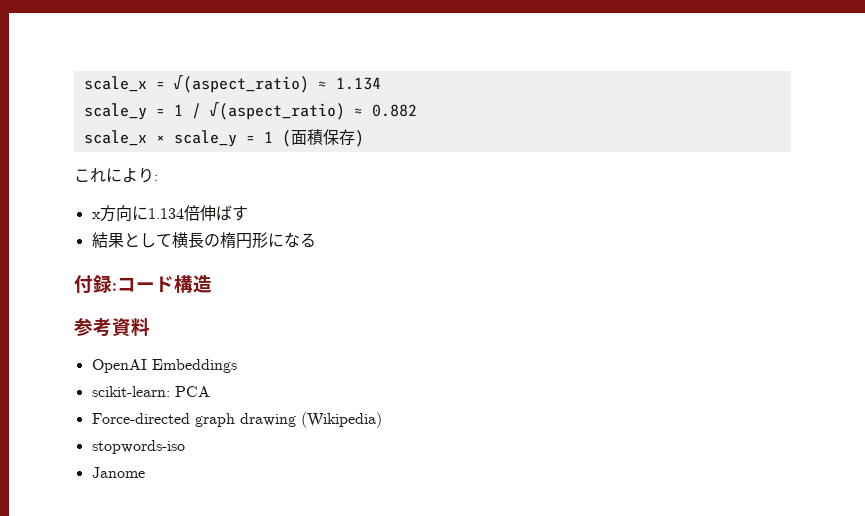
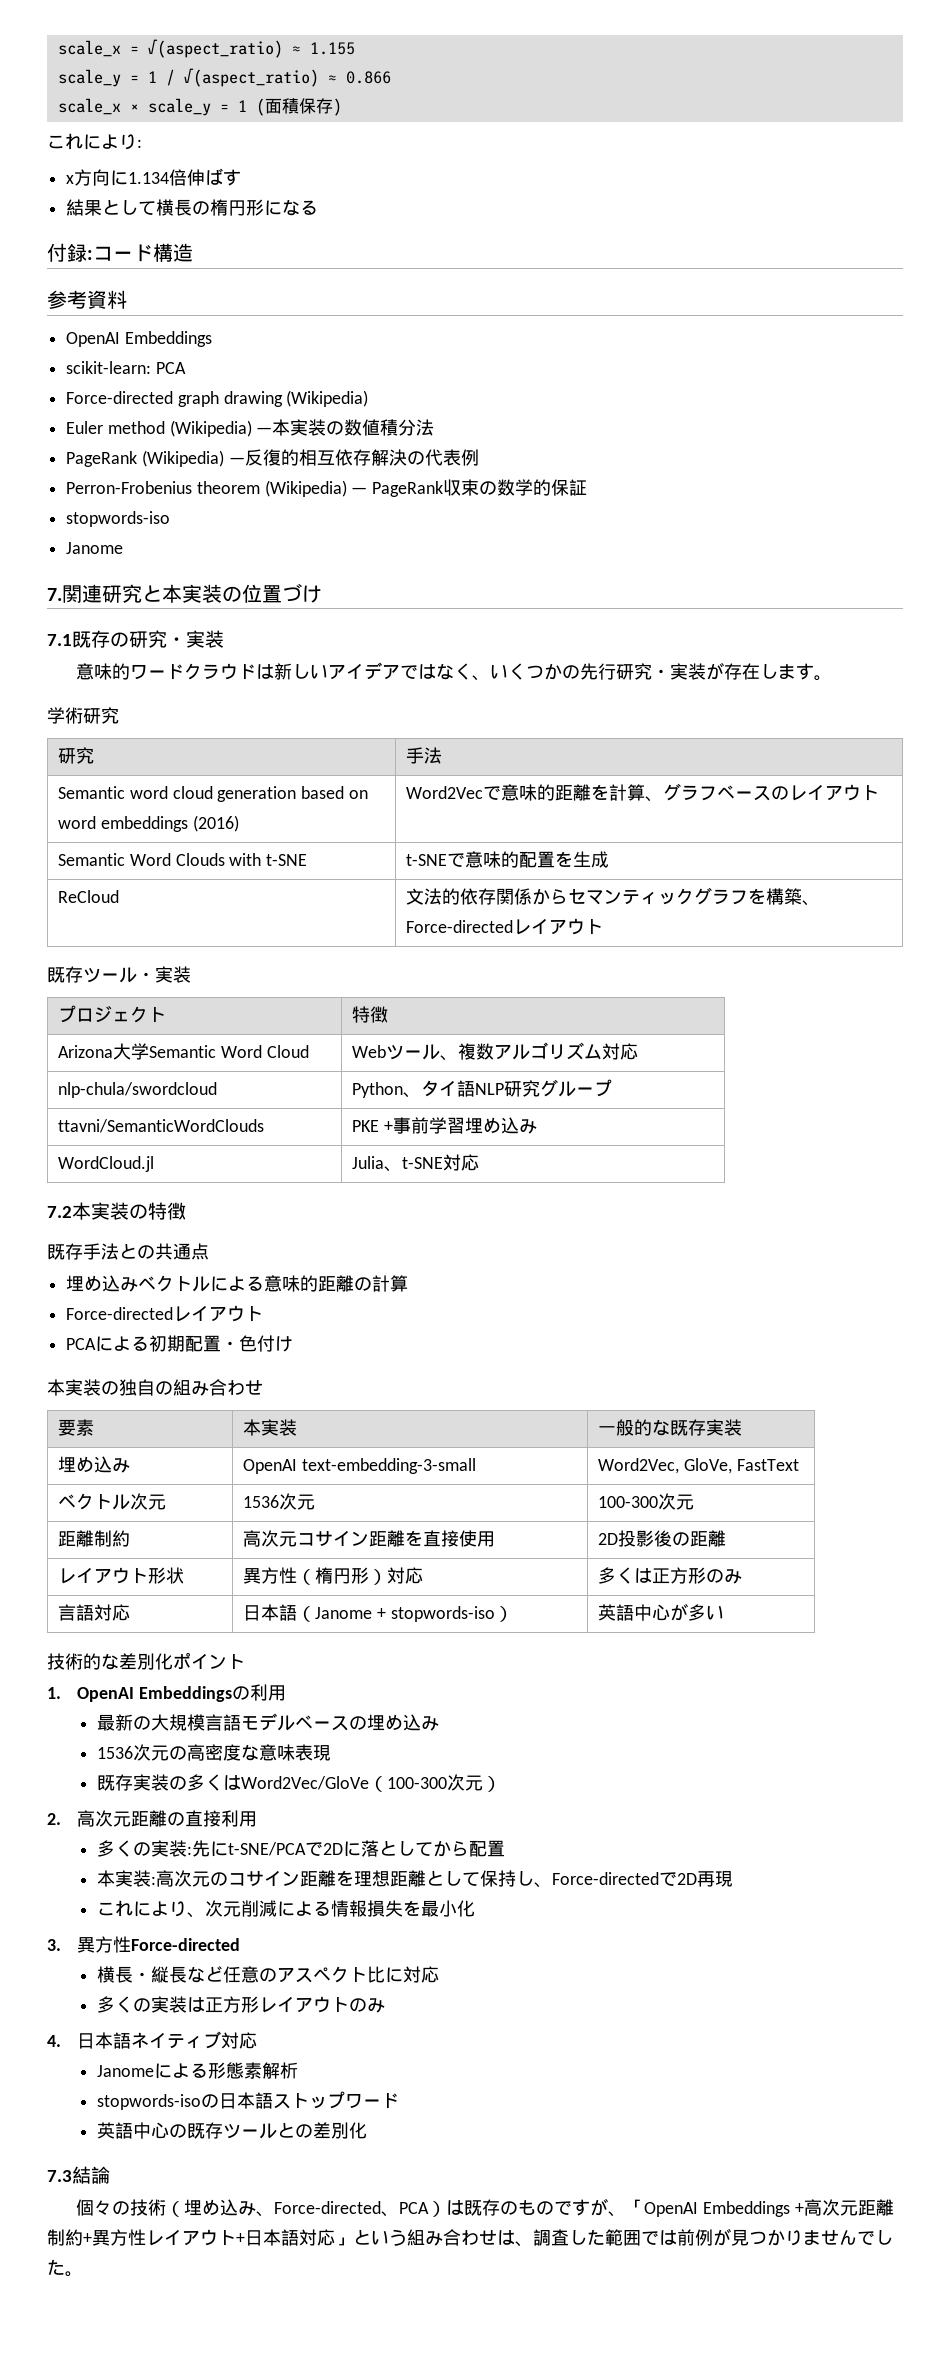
[335,77,381,90] 1.134 -> [309,42,355,55] 1.155
[371,104,417,117] 0.882 -> [345,71,391,84] 0.866
[91,440,185,454] [91,467,145,478] stopwords-iso // Janome -> [66,419,435,437] [66,449,479,467] [66,479,588,497] [66,511,171,527] [66,542,124,554] [47,583,322,603] [47,630,224,648] [76,662,833,681] [47,707,119,724] [58,747,95,764] [406,747,443,764] [58,786,368,802] [58,815,239,832] [406,783,880,802] [58,853,308,866] [406,851,610,868] [58,890,120,903] [406,887,821,906] [406,918,604,935] [47,966,191,983] [58,1005,167,1023] [352,1006,389,1023] [58,1043,309,1060] [352,1042,639,1061] [58,1082,218,1098] [352,1079,613,1098] [58,1119,265,1133] [352,1117,537,1134] [58,1156,155,1172] [352,1154,480,1172] [47,1202,186,1220] [47,1243,209,1260] [66,1275,409,1292] [66,1305,264,1322] [66,1335,294,1352] [47,1379,263,1396] [58,1419,95,1436] [243,1419,298,1436] [598,1419,743,1436] [58,1456,131,1473] [243,1458,476,1474] [598,1458,799,1474] [58,1493,167,1510] [243,1493,316,1510] [598,1493,695,1510] [58,1530,131,1547] [243,1530,496,1547] [598,1530,727,1547] [58,1567,185,1584] [243,1567,424,1585] [598,1567,743,1584] [58,1604,131,1621] [243,1604,513,1622] [598,1603,725,1621] [47,1652,245,1670] [47,1684,287,1702] [96,1713,439,1731] [96,1744,331,1761] [96,1774,501,1792] [47,1810,258,1827] [96,1840,505,1857] [96,1870,733,1888] [96,1900,475,1918] [47,1936,241,1953] [96,1966,439,1983] [96,1996,385,2013] [47,2031,258,2049] [96,2062,298,2079] [96,2091,399,2110] [96,2122,367,2139] [47,2166,110,2184] [76,2198,894,2217] [47,2228,893,2247] [47,2259,83,2277] Euler method (Wikipedia) —本実装の数値積分法 // PageRank (Wikipedia) —反復的相互依存解決の代表例 // Perron-Frobenius theorem (Wikipedia) — PageRank収束の数学的保証 // stopwords-iso // Janome // 7.関連研究と本実装の位置づけ // 7.1既存の研究・実装 // 意味的ワードクラウドは新しいアイデアではなく、いくつかの先行研究・実装が存在します。 // 学術研究 // 研究 | 手法 // Semantic word cloud generation based on word embeddings (2016) | Word2Vecで意味的距離を計算、グラフベースのレイアウト // Semantic Word Clouds with t-SNE | t-SNEで意味的配置を生成 // ReCloud | 文法的依存関係からセマンティックグラフを構築、Force-directedレイアウト // 既存ツール・実装 // プロジェクト | 特徴 // Arizona大学Semantic Word Cloud | Webツール、複数アルゴリズム対応 // nlp-chula/swordcloud | Python、タイ語NLP研究グループ // ttavni/SemanticWordClouds | PKE +事前学習埋め込み // WordCloud.jl | Julia、t-SNE対応 // 7.2本実装の特徴 // 既存手法との共通点 // 埋め込みベクトルによる意味的距離の計算 // Force-directedレイアウト // PCAによる初期配置・色付け // 本実装の独自の組み合わせ // 要素 | 本実装 | 一般的な既存実装 // 埋め込み | OpenAI text-embedding-3-small | Word2Vec, GloVe, FastText // ベクトル次元 | 1536次元 | 100-300次元 // 距離制約 | 高次元コサイン距離を直接使用 | 2D投影後の距離 // レイアウト形状 | 異方性（楕円形）対応 | 多くは正方形のみ // 言語対応 | 日本語（Janome + stopwords-iso） | 英語中心が多い // 技術的な差別化ポイント // 1. OpenAI Embeddingsの利用 // 最新の大規模言語モデルベースの埋め込み // 1536次元の高密度な意味表現 // 既存実装の多くはWord2Vec/GloVe（100-300次元） // 2.高次元距離の直接利用 // 多くの実装:先にt-SNE/PCAで2Dに落としてから配置 // 本実装:高次元のコサイン距離を理想距離として保持し、Force-directedで2D再現 // これにより、次元削減による情報損失を最小化 // 3.異方性Force-directed // 横長・縦長など任意のアスペクト比に対応 // 多くの実装は正方形レイアウトのみ // 4.日本語ネイティブ対応 // Janomeによる形態素解析 // stopwords-isoの日本語ストップワード // 英語中心の既存ツールとの差別化 // 7.3結論 // 個々の技術（埋め込み、Force-directed、PCA）は既存のものですが、「OpenAI Embeddings +高次元距離制約+異方性レイアウト+日本語対応」という組み合わせは、調査した範囲では前例が見つかりませんでした。

